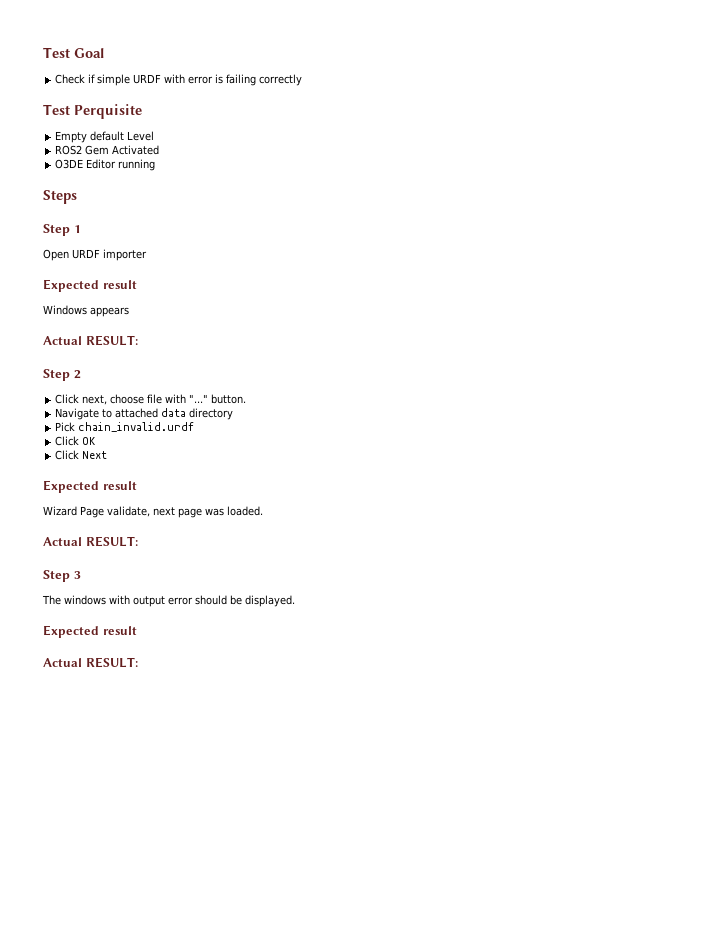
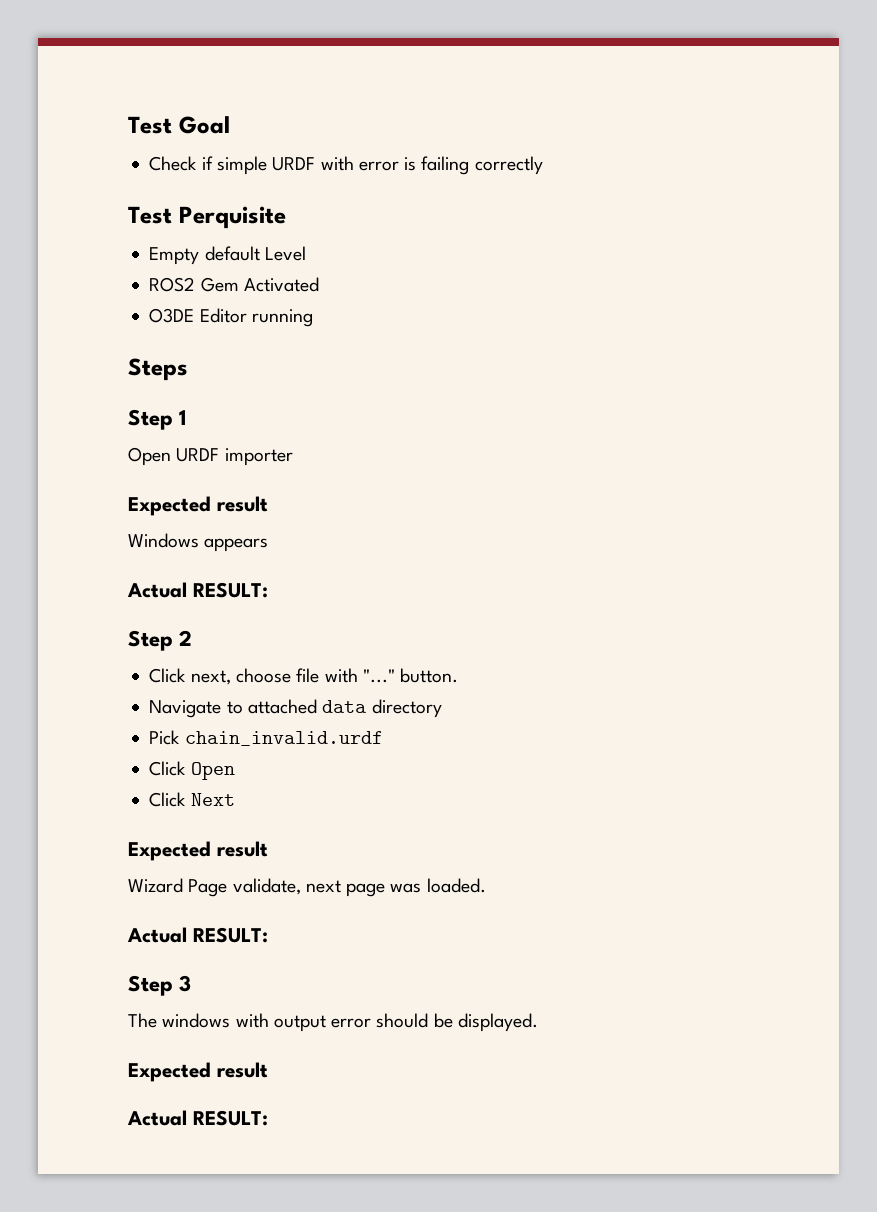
[82,437,97,445] OK -> [190,762,235,780] Open

